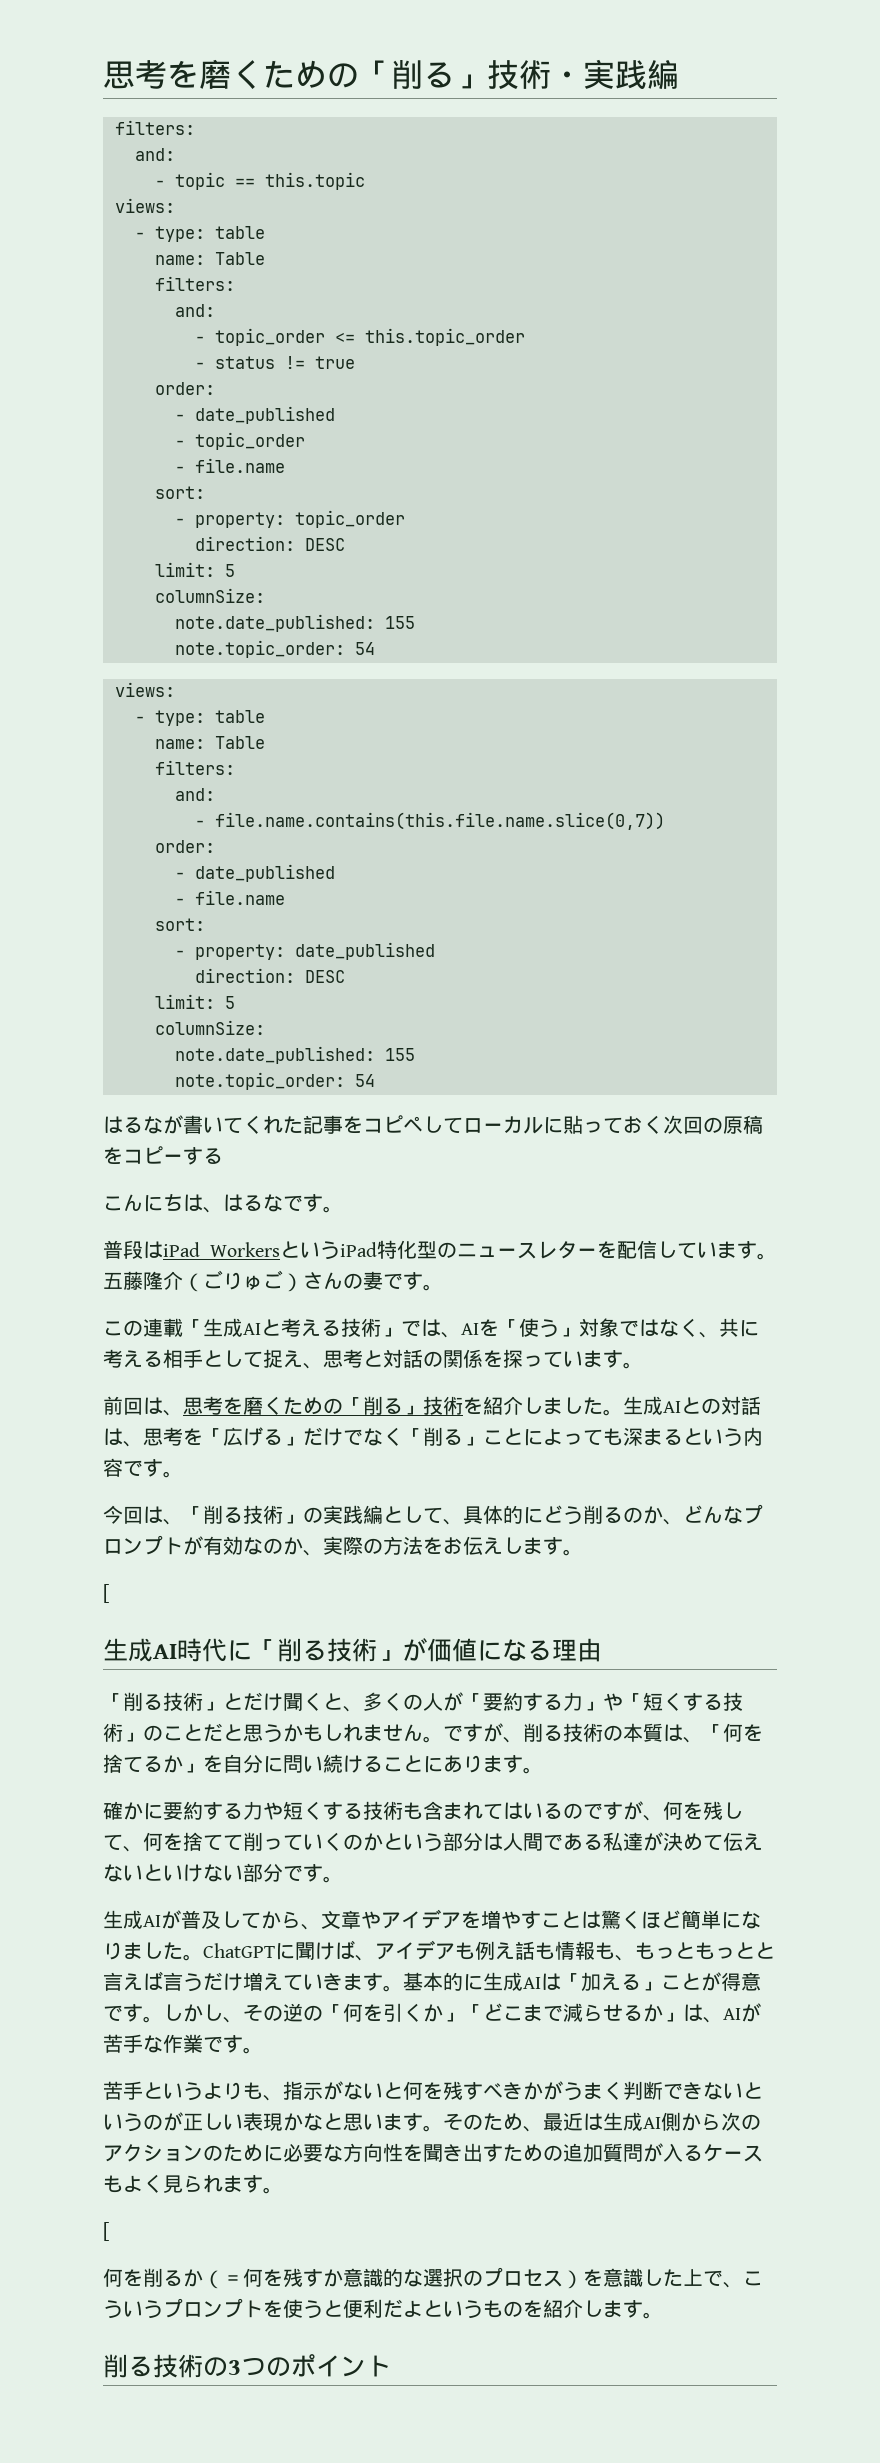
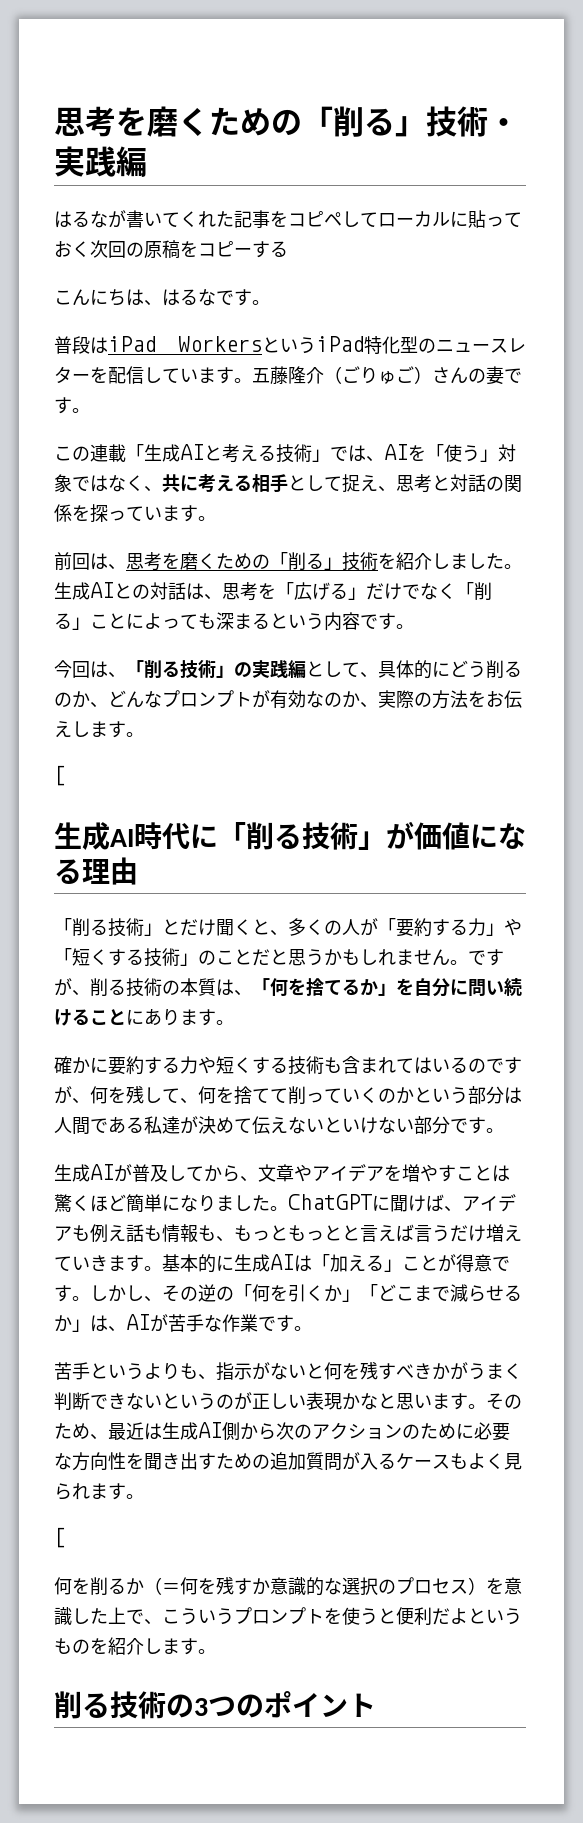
[115,120,195,135] [135,148,175,161] [155,172,365,190] [115,198,175,213] [135,226,265,242] [155,252,265,265] [155,276,235,291] [175,304,215,317] [195,328,525,346] [195,356,355,369] [155,382,215,395] [175,406,335,424] [175,432,305,450] [175,458,285,473] [155,486,205,499] [175,510,405,528] [195,536,345,551] [155,562,235,577] [155,588,265,603] [175,614,415,632] [175,640,375,658] [115,682,175,697] [135,710,265,726] [155,736,265,749] [155,760,235,775] [175,788,215,801] [195,812,665,830] [155,840,215,853] [175,864,335,882] [175,890,285,905] [155,918,205,931] [175,942,435,960] [195,968,345,983] [155,994,235,1009] [155,1020,265,1035] [175,1046,415,1064] [175,1072,375,1090] // filters: // and: // - topic == this.topic // views: // - type: table // name: Table // filters: // and: // - topic_order <= this.topic_order // - status != true // order: // - date_published // - topic_order // - file.name // sort: // - property: topic_order // direction: DESC // limit: 5 // columnSize: // note.date_published: 155 // note.topic_order: 54 // views: // - type: table // name: Table // filters: // and: // - file.name.contains(this.file.name.slice(0,7)) // order: // - date_published // - file.name // sort: // - property: date_published // direction: DESC // limit: 5 // columnSize: // note.date_published: 155 // note.topic_order: 54 -> (147, 161) none

